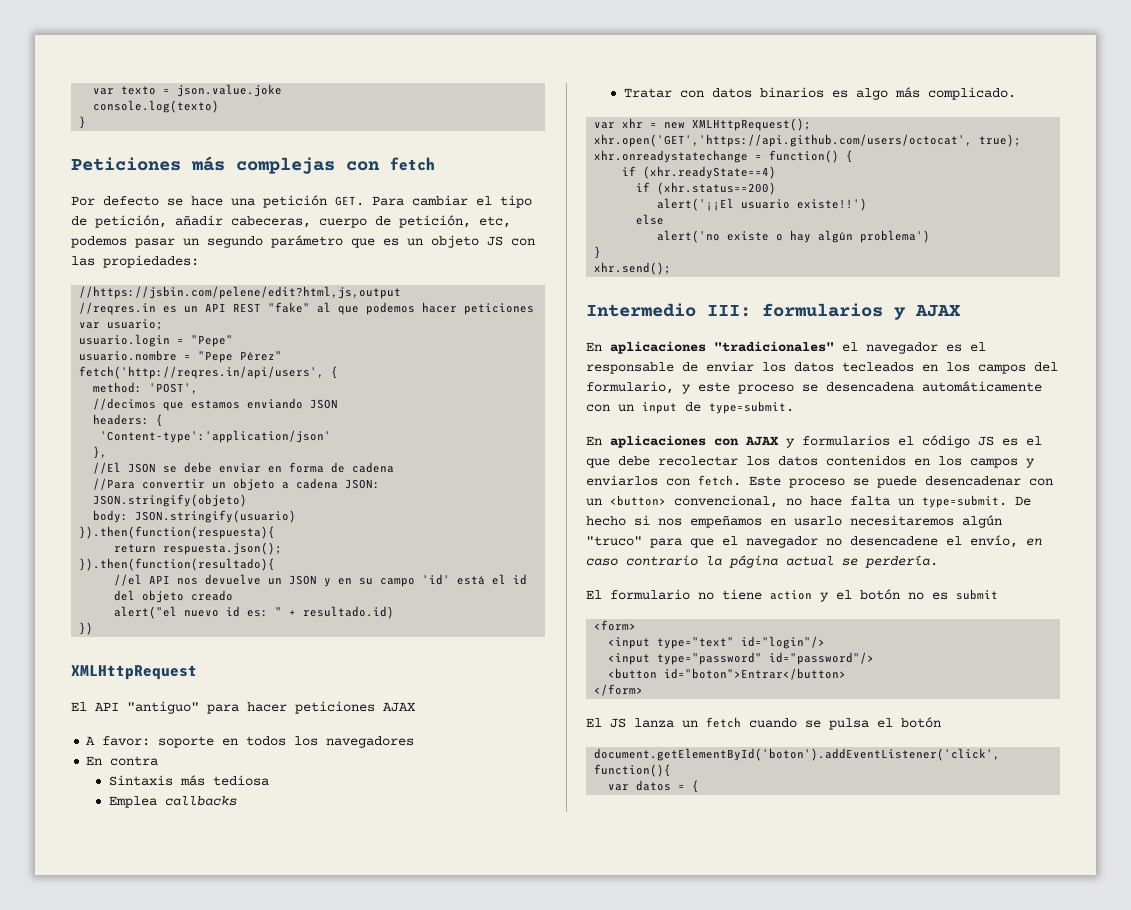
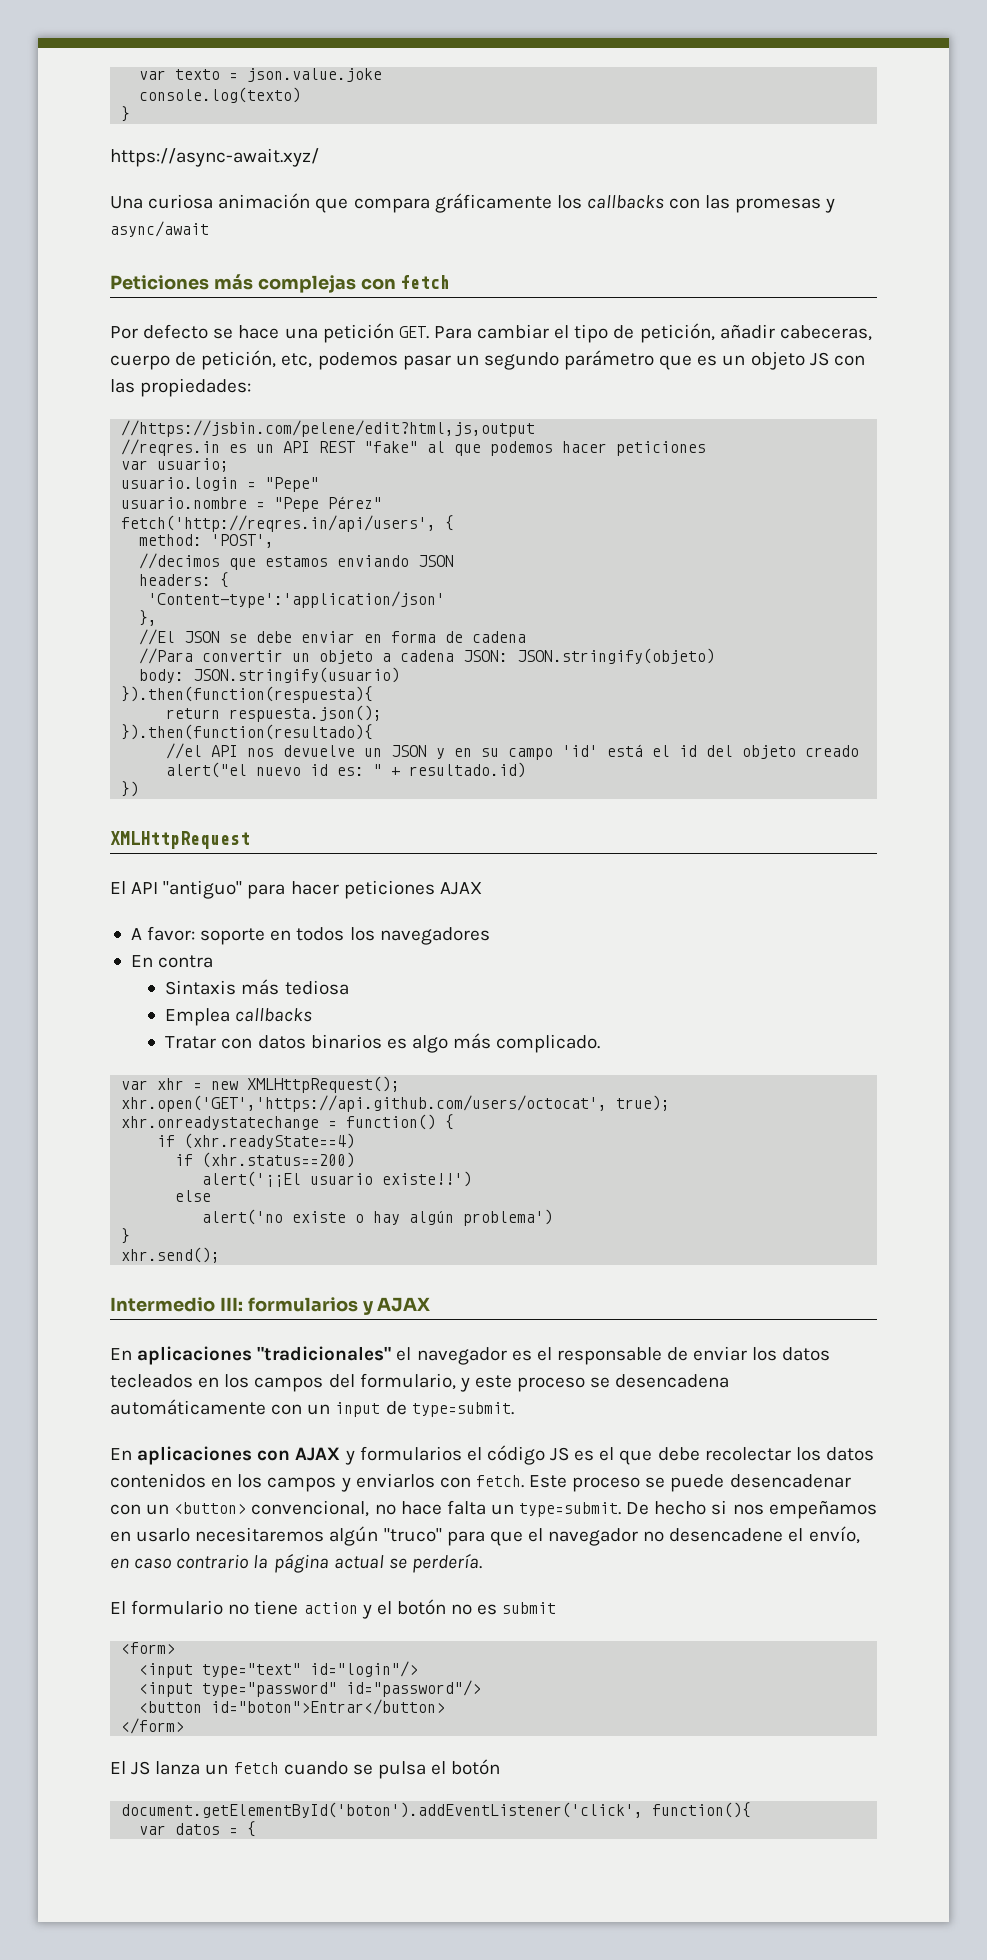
(87, 122) none -> [110,148,319,167] [110,193,836,213] [110,221,209,237] // https://async-await.xyz/ // Una curiosa animación que compara gráficamente los callbacks con las promesas y async/await

